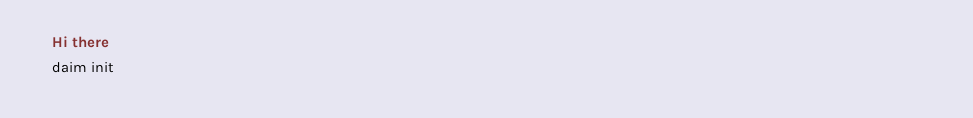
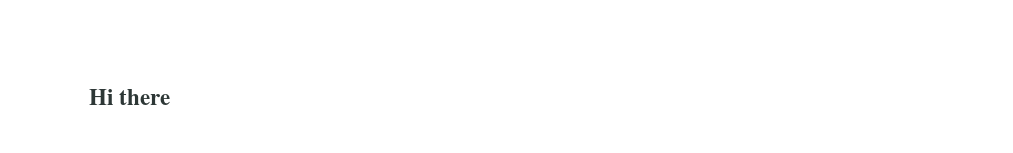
[52,62,114,73] // daim init -> (171, 97) none

